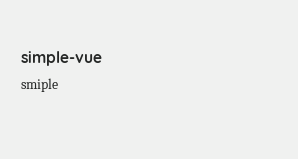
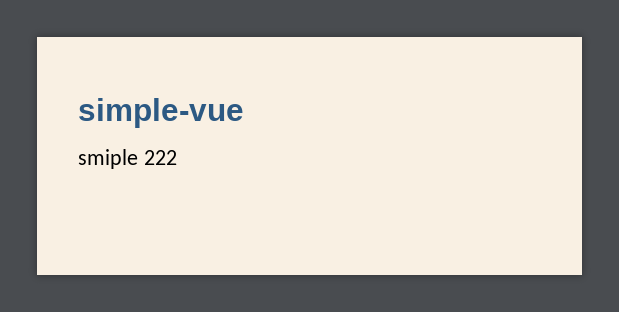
(58, 85) none -> [143,150,177,165] 222

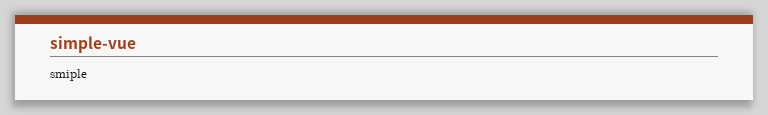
[143,150,177,165] 222 -> (87, 75) none

